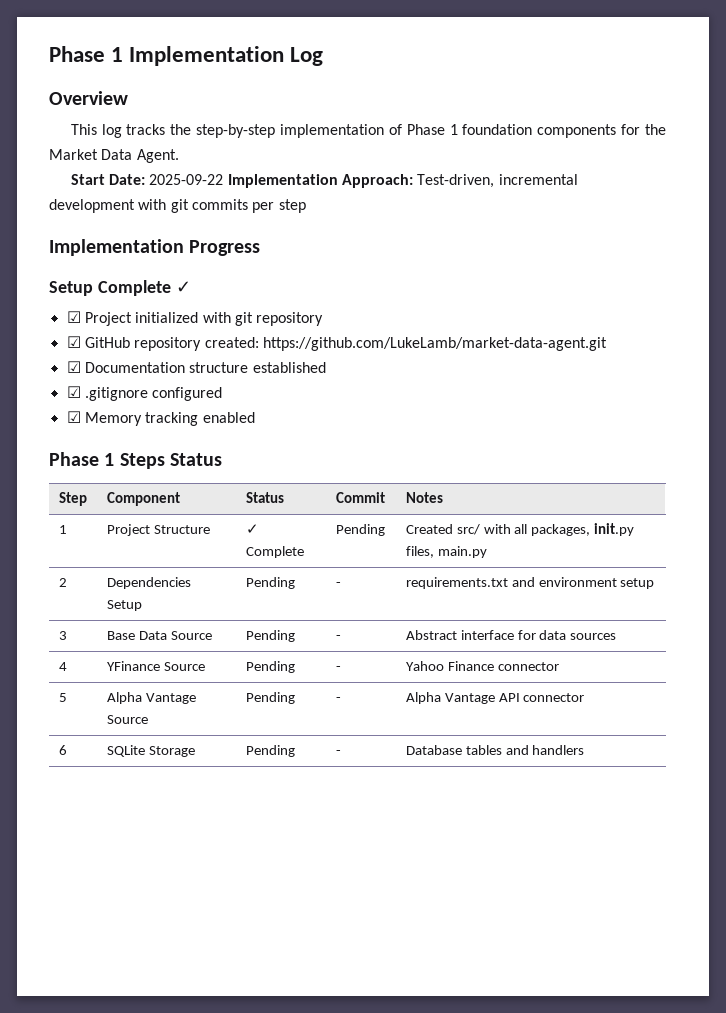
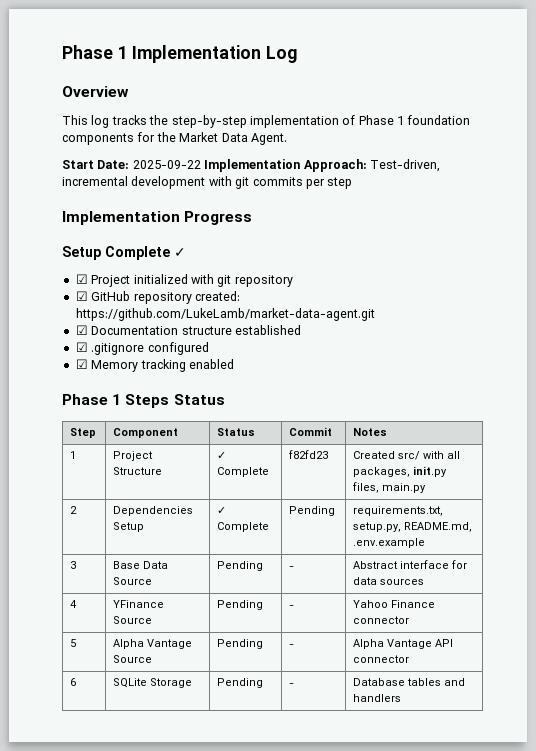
[335,524,385,536] Pending -> [289,450,329,459] f82fd23
[245,577,295,589] [335,582,341,587] [405,577,655,589] | Pending | - | requirements.txt and environment setup -> [217,507,227,514] [217,522,270,532] [289,506,336,516] [353,506,444,516] [353,522,473,532] [353,538,426,548] | ✓ Complete | Pending | requirements.txt, setup.py, README.md, .env.example

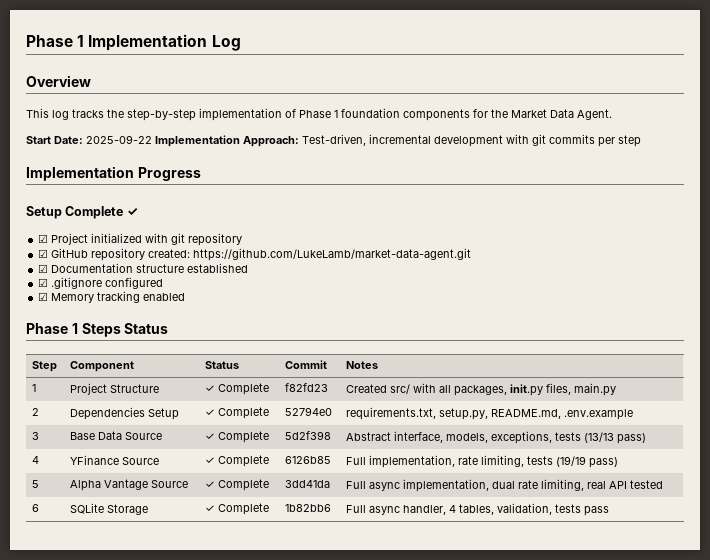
[289,506,336,516] Pending -> [285,407,333,416] 52794e0
[217,561,264,571] [289,566,295,569] [353,560,468,569] [353,577,425,585] [70,600,78,608] [113,600,165,608] [113,616,153,624] [217,600,264,610] [289,605,295,608] [353,600,436,608] [353,616,410,624] [70,639,77,647] [113,639,193,649] [113,655,153,663] [217,639,264,649] [289,644,295,647] [353,639,454,649] [353,655,410,663] [70,678,77,686] [113,678,193,688] [217,678,264,688] [289,683,295,686] [353,678,466,686] [353,694,402,702] Pending | - | Abstract interface for data sources // 4 | YFinance Source | Pending | - | Yahoo Finance connector // 5 | Alpha Vantage Source | Pending | - | Alpha Vantage API connector // 6 | SQLite Storage | Pending | - | Database tables and handlers -> [205,431,270,443] [285,431,332,440] [346,431,647,444] [32,456,40,464] [70,455,160,465] [205,455,270,467] [285,456,332,464] [346,455,619,468] [32,480,40,488] [70,479,189,491] [205,479,270,491] [285,480,331,488] [346,479,664,492] [32,504,40,512] [70,503,149,515] [205,503,270,515] [285,504,332,512] [346,503,610,516] ✓ Complete | 5d2f398 | Abstract interface, models, exceptions, tests (13/13 pass) // 4 | YFinance Source | ✓ Complete | 6126b85 | Full implementation, rate limiting, tests (19/19 pass) // 5 | Alpha Vantage Source | ✓ Complete | 3dd41da | Full async implementation, dual rate limiting, real API tested // 6 | SQLite Storage | ✓ Complete | 1b82bb6 | Full async handler, 4 tables, validation, tests pass

